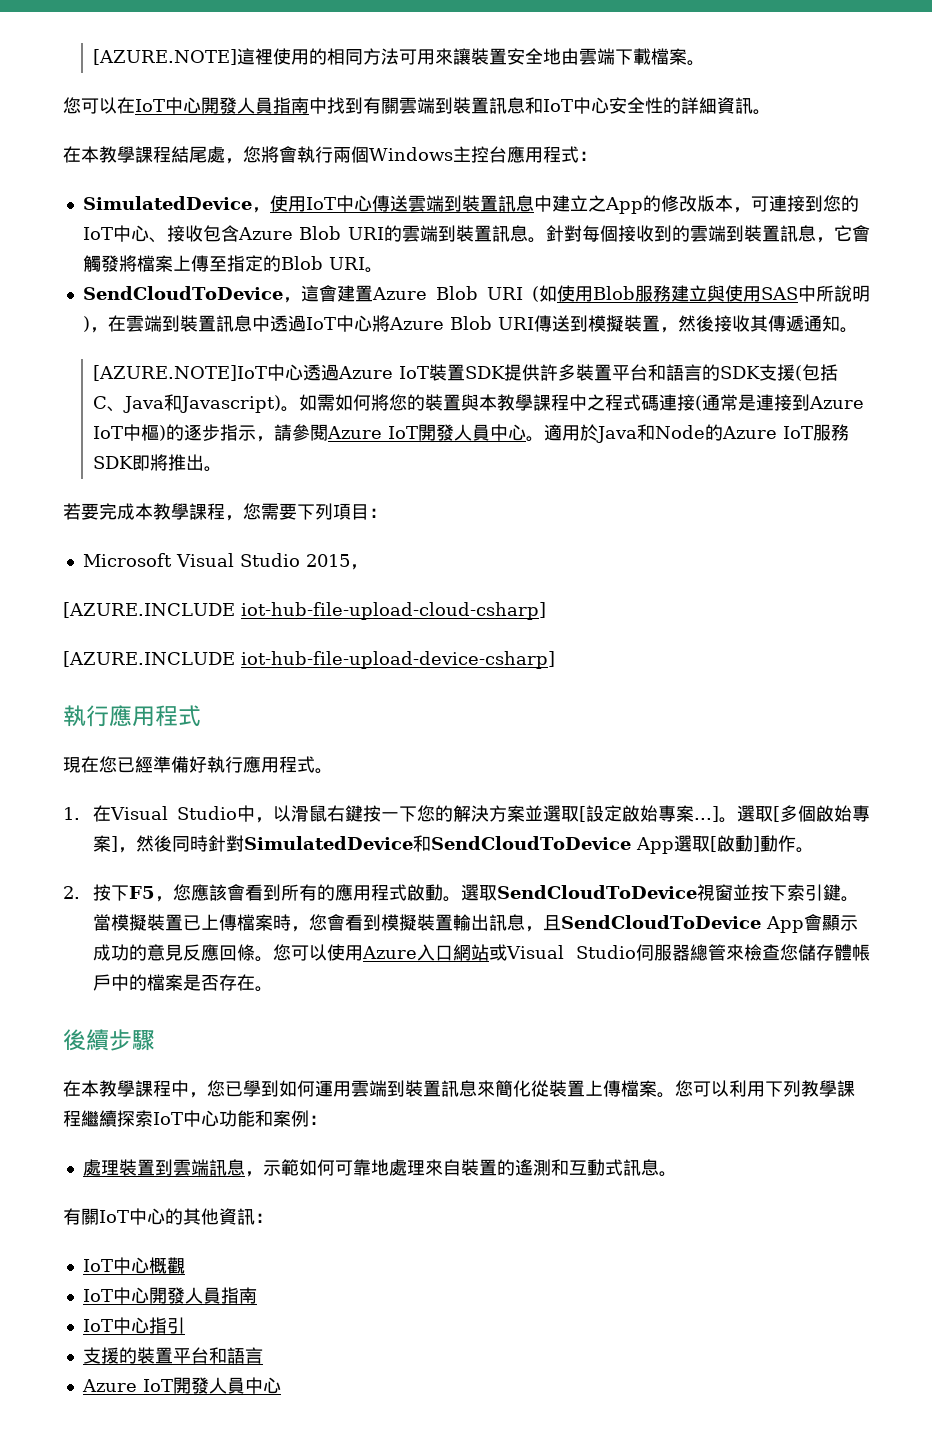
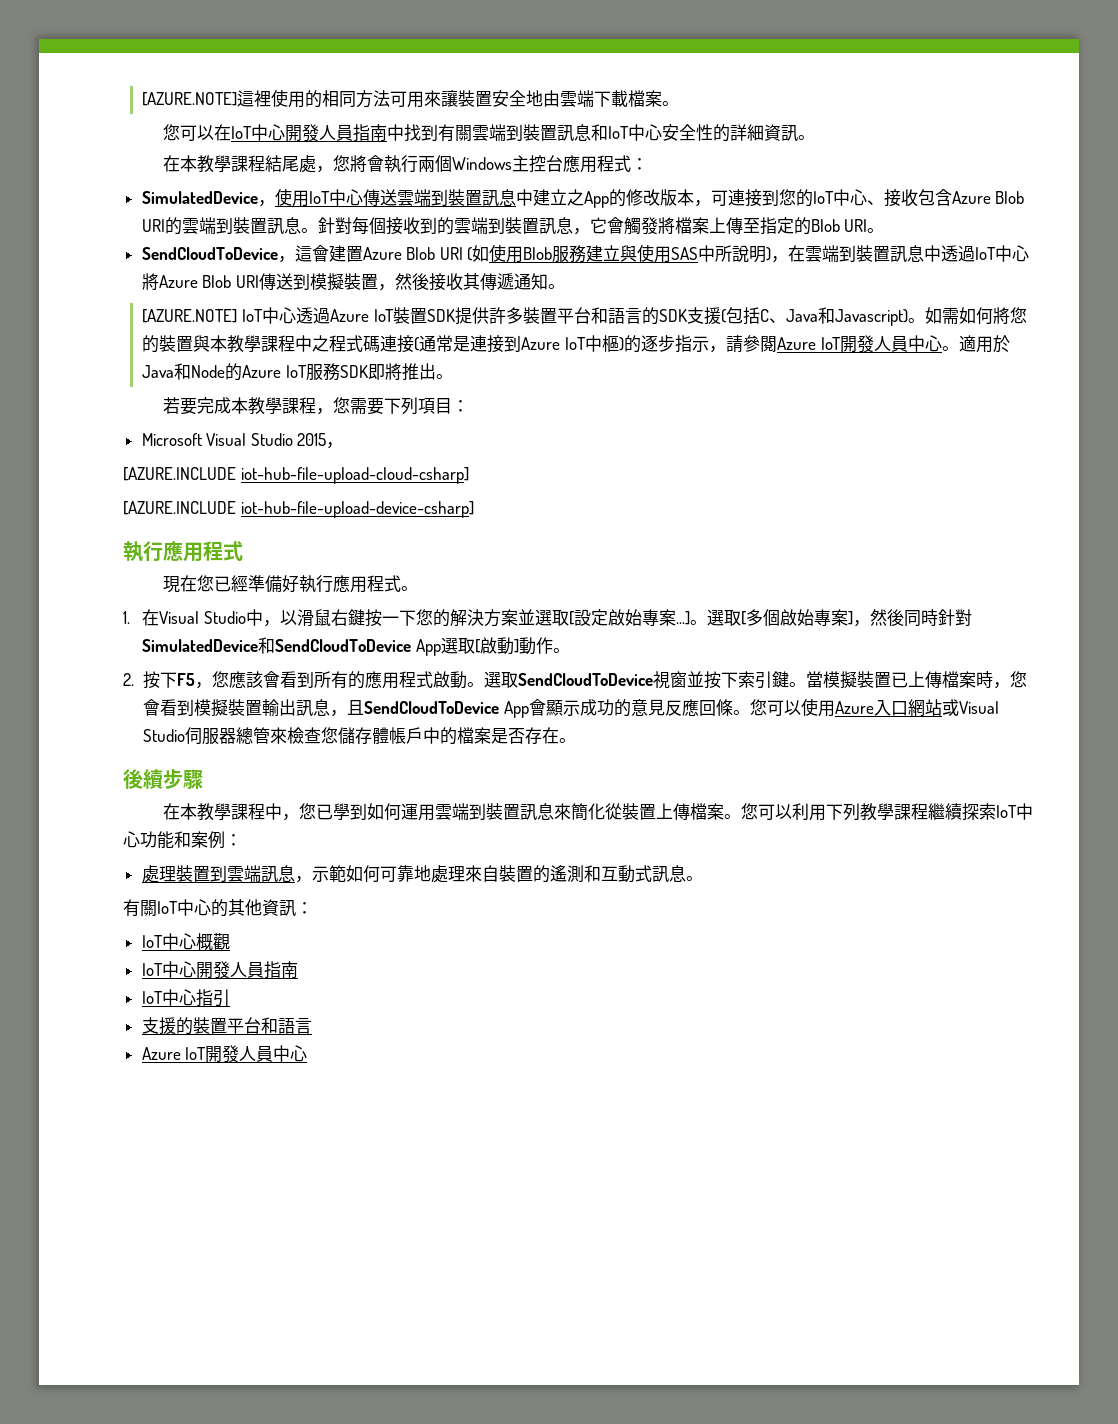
[93,365,268,381] [AZURE.NOTE]IoT -> [142,309,263,323] [AZURE.NOTE] IoT

